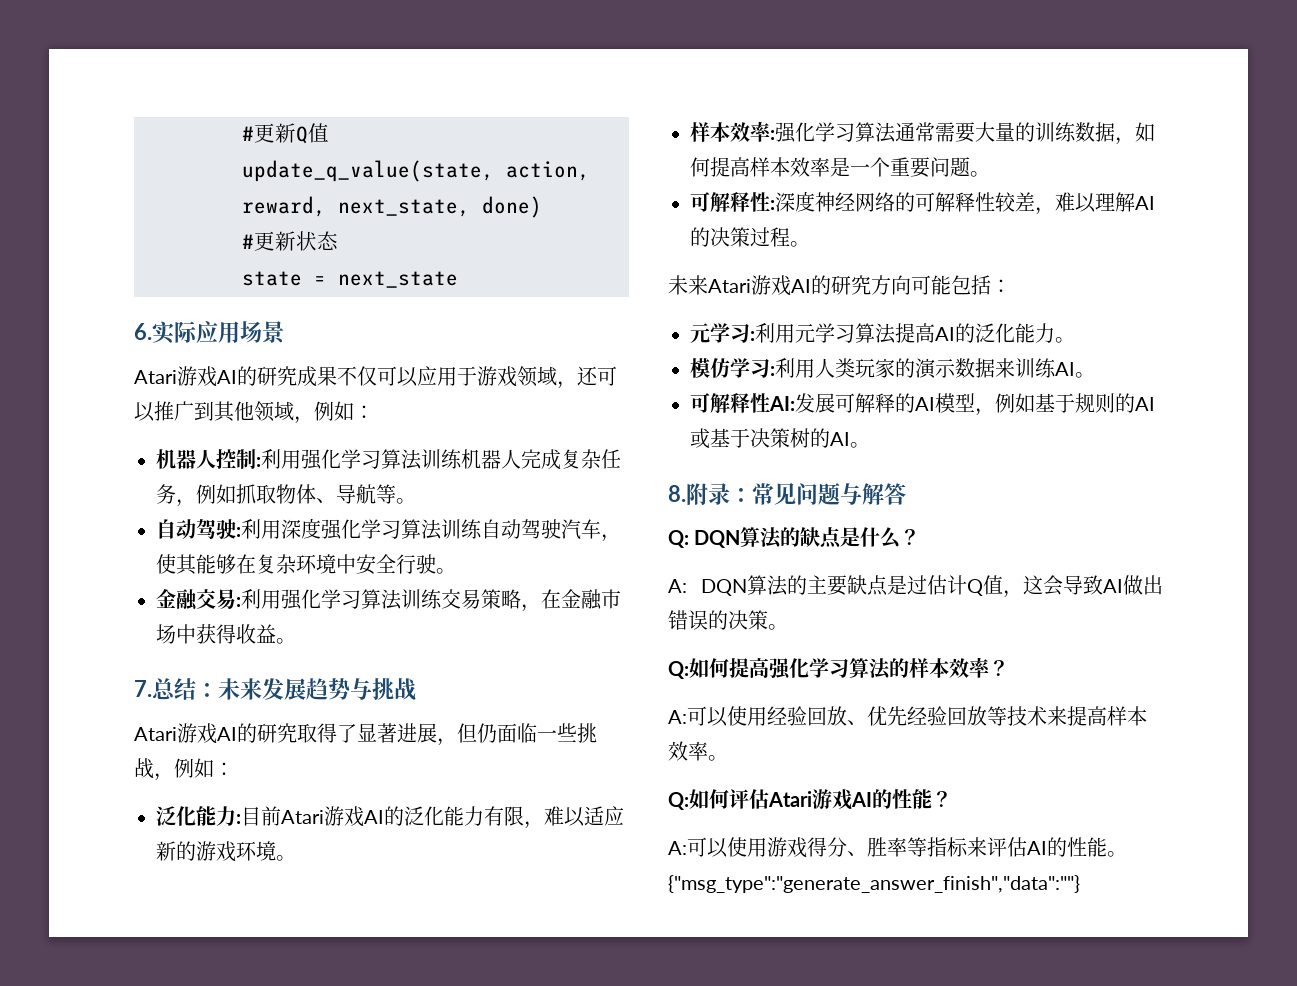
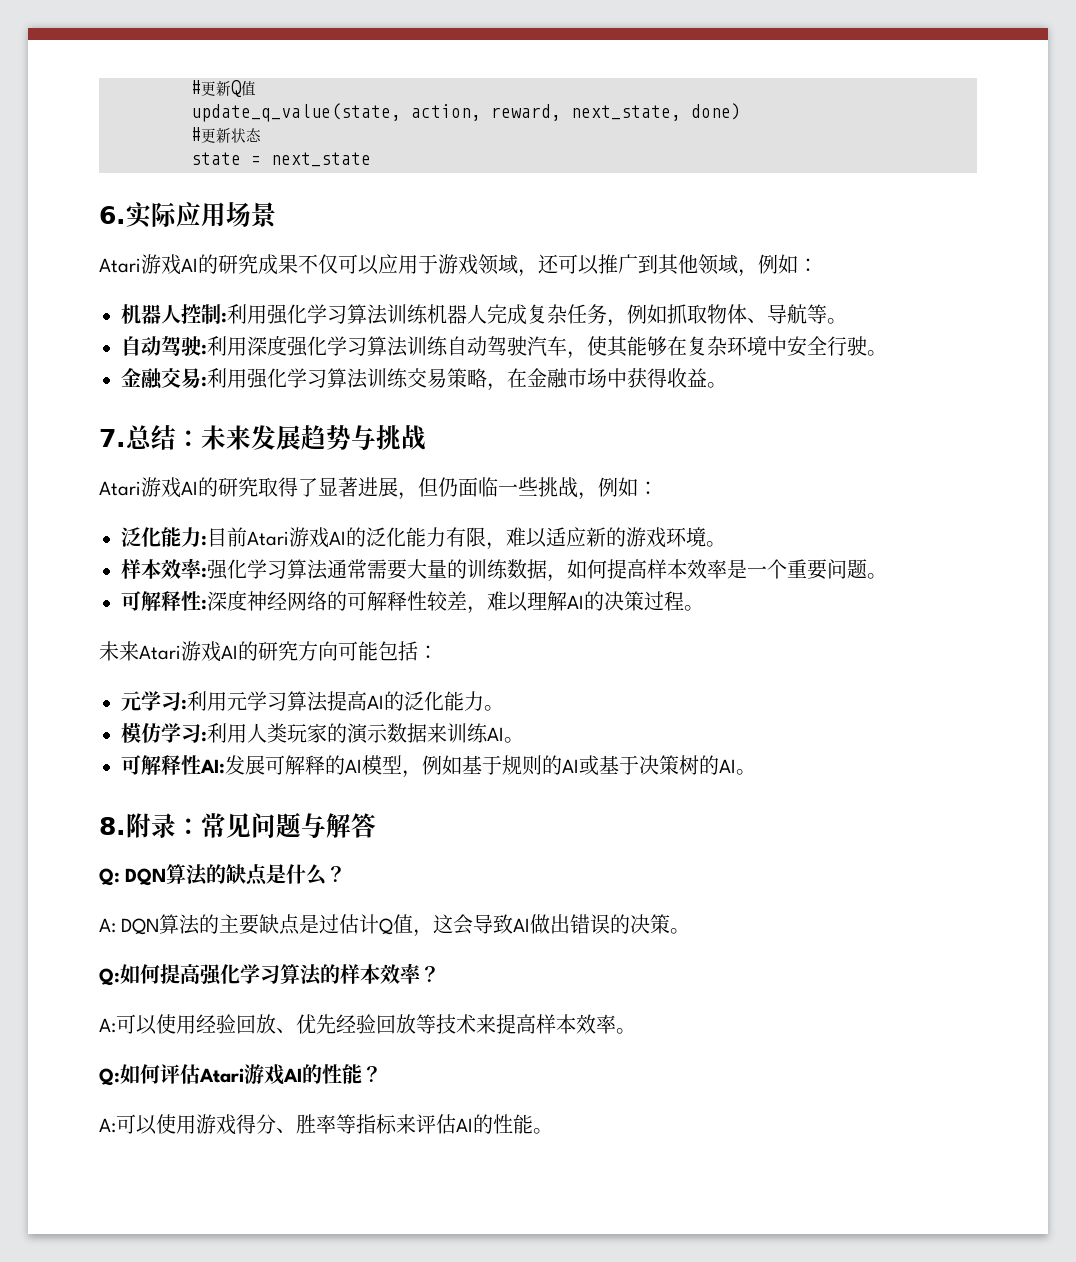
[668,875,1080,893] {"msg_type":"generate_answer_finish","data":""} -> (553, 1131) none

